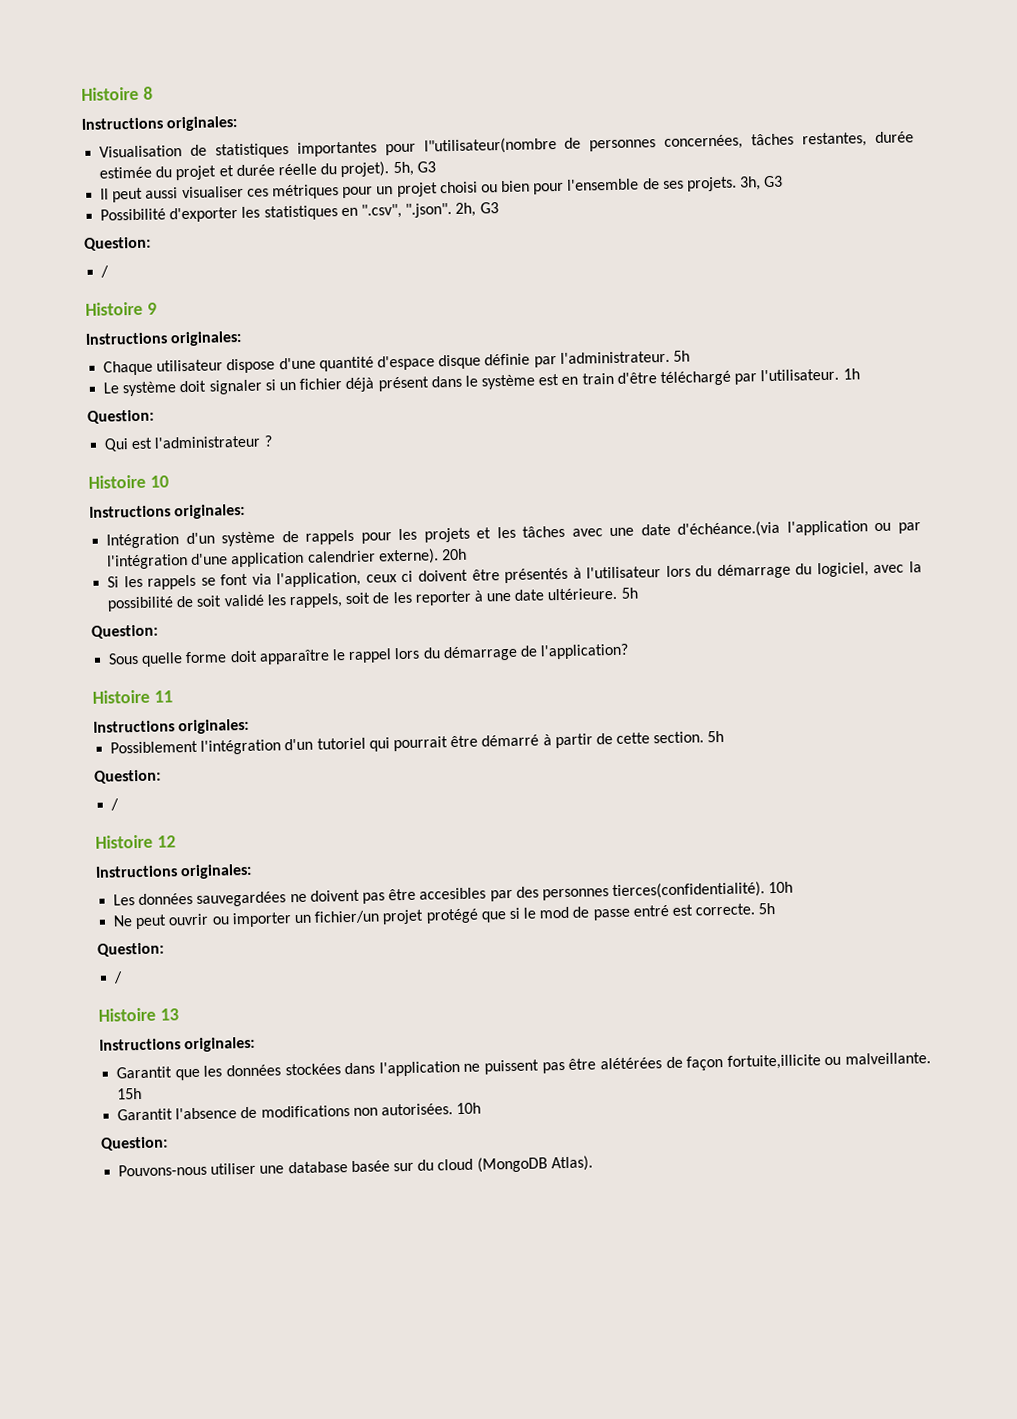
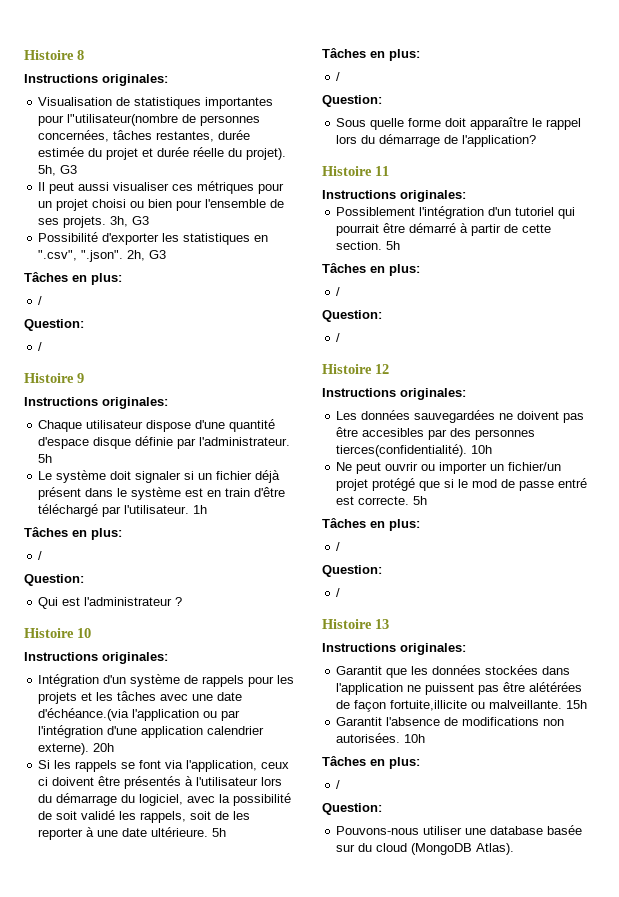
(499, 208) none -> [24,272,122,285] [38,296,43,305] // Tâches en plus: // /
(860, 374) none -> [24,527,122,540] [38,551,43,560] // Tâches en plus: // /
(638, 593) none -> [322,48,420,61] [336,72,341,81] // Tâches en plus: // /
(725, 736) none -> [322,263,420,276] [336,287,341,296] // Tâches en plus: // /
(776, 908) none -> [322,518,420,531] [336,542,341,551] // Tâches en plus: // /
(482, 1108) none -> [322,756,420,769] [336,780,341,789] // Tâches en plus: // /

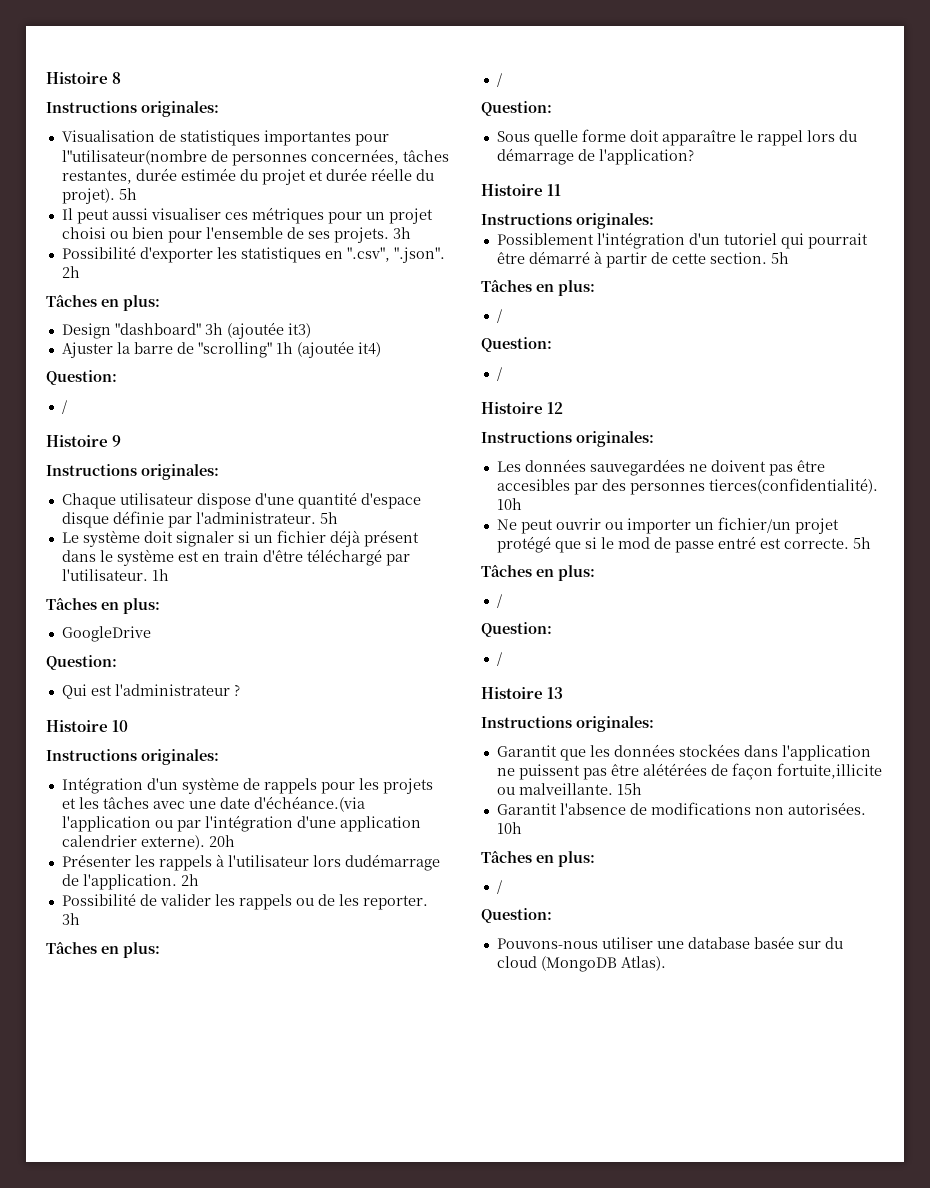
[38,165,78,176] 5h, G3 -> [118,188,137,200] 5h
[110,216,150,227] 3h, G3 -> [392,227,411,239] 3h
[127,250,167,261] [24,272,122,285] [38,296,43,305] 2h, G3 // Tâches en plus: // / -> [61,266,80,278] [46,294,160,311] [61,322,311,339] [61,341,381,358] 2h // Tâches en plus: // Design "dashboard" 3h (ajoutée it3) // Ajuster la barre de "scrolling" 1h (ajoutée it4)
[38,551,43,560] / -> [61,626,151,642] GoogleDrive
[38,760,290,772] [38,776,283,789] [38,793,292,806] [38,810,251,823] [38,827,227,840] Si les rappels se font via l'application, ceux ci doivent être présentés à l'utilisateur lors du démarrage du logiciel, avec la possibilité de soit validé les rappels, soit de les reporter à une date ultérieure. 5h -> [61,854,440,871] [61,874,199,890] [61,893,428,910] [61,913,80,925] Présenter les rappels à l'utilisateur lors dudémarrage de l'application. 2h // Possibilité de valider les rappels ou de les reporter. 3h

